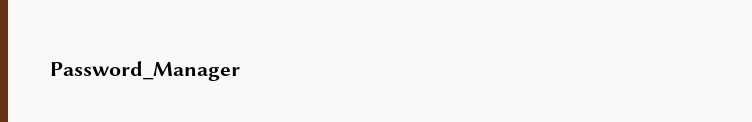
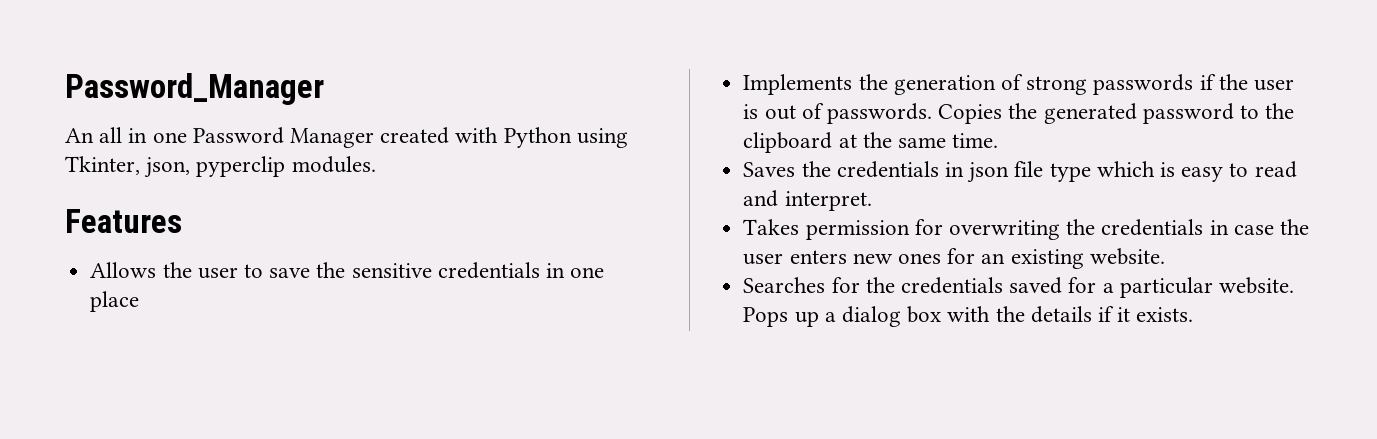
(240, 71) none -> [65,127,628,148] [65,156,376,178] [65,209,182,233] [90,262,605,279] [90,291,140,312] [743,74,1294,95] [743,103,1295,124] [743,132,999,153] [743,161,1297,183] [743,190,872,211] [743,219,1309,240] [743,248,1165,269] [743,277,1294,298] [743,306,1194,327] // An all in one Password Manager created with Python using Tkinter, json, pyperclip modules. // Features // Allows the user to save the sensitive credentials in one place // Implements the generation of strong passwords if the user is out of passwords. Copies the generated password to the clipboard at the same time. // Saves the credentials in json file type which is easy to read and interpret. // Takes permission for overwriting the credentials in case the user enters new ones for an existing website. // Searches for the credentials saved for a particular website. Pops up a dialog box with the details if it exists.

